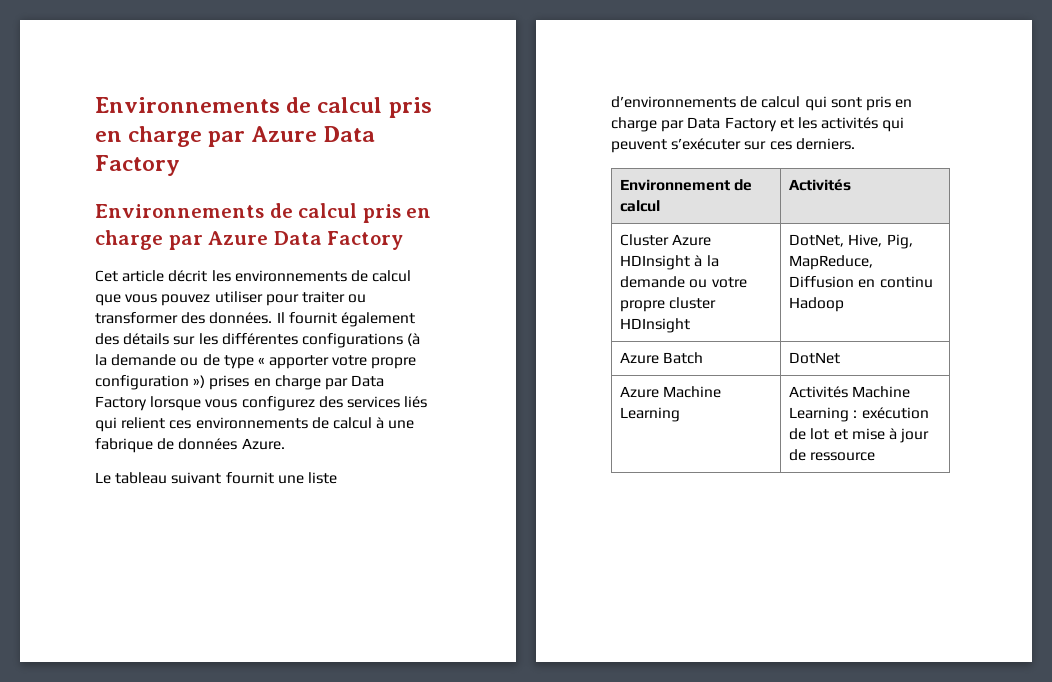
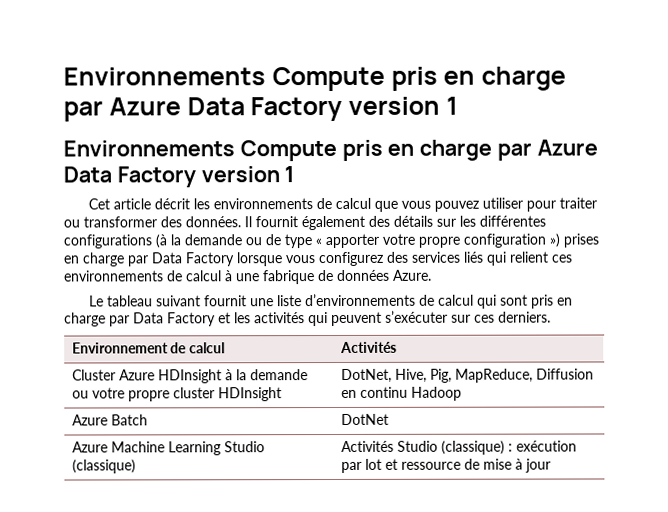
[95,97,432,118] [95,126,375,147] [95,155,180,176] [95,203,432,223] [95,230,404,250] Environnements de calcul pris en charge par Azure Data Factory // Environnements de calcul pris en charge par Azure Data Factory -> [63,66,566,92] [63,96,458,122] [63,139,598,162] [63,166,295,188] Environnements Compute pris en charge par Azure Data Factory version 1 // Environnements Compute pris en charge par Azure Data Factory version 1
[789,386,911,398] [789,407,850,422] | Activités Machine Learning -> [223,441,265,453] [71,459,136,474] [340,440,505,455] Studio (classique) | Activités Studio (classique)
[789,428,807,440] de -> [340,461,362,473] par
(848, 434) none -> [400,458,480,470] ressource de
[789,449,876,461] de ressource -> (551, 465) none

